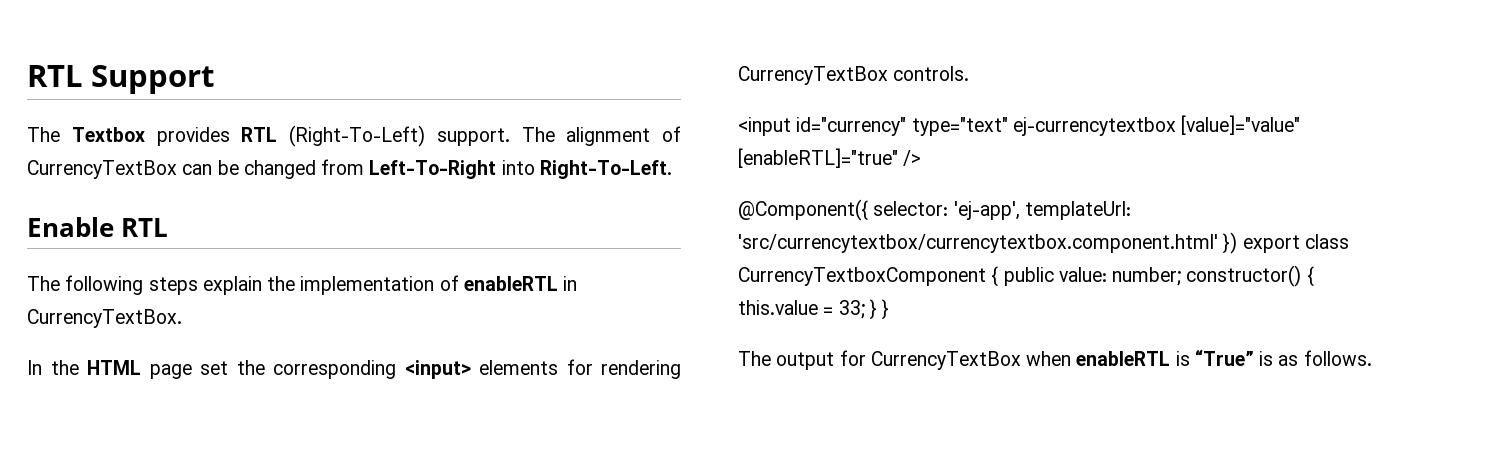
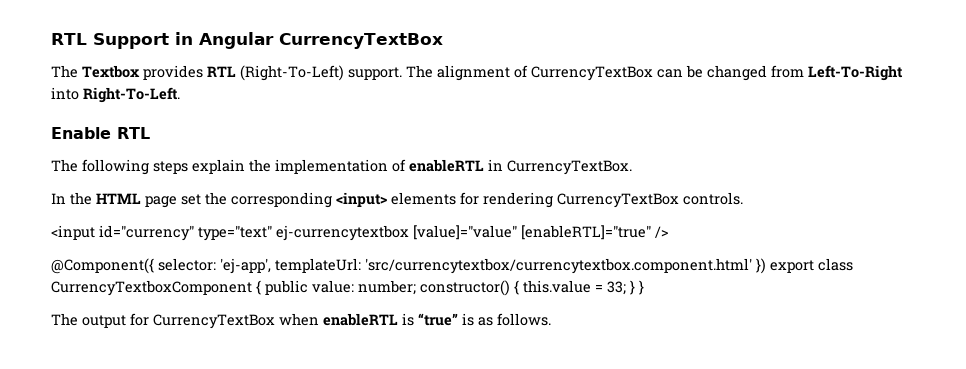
(215, 79) none -> [175,32,443,49] in Angular CurrencyTextBox
[1194,349,1254,366] “True” -> [418,313,458,326] “true”

